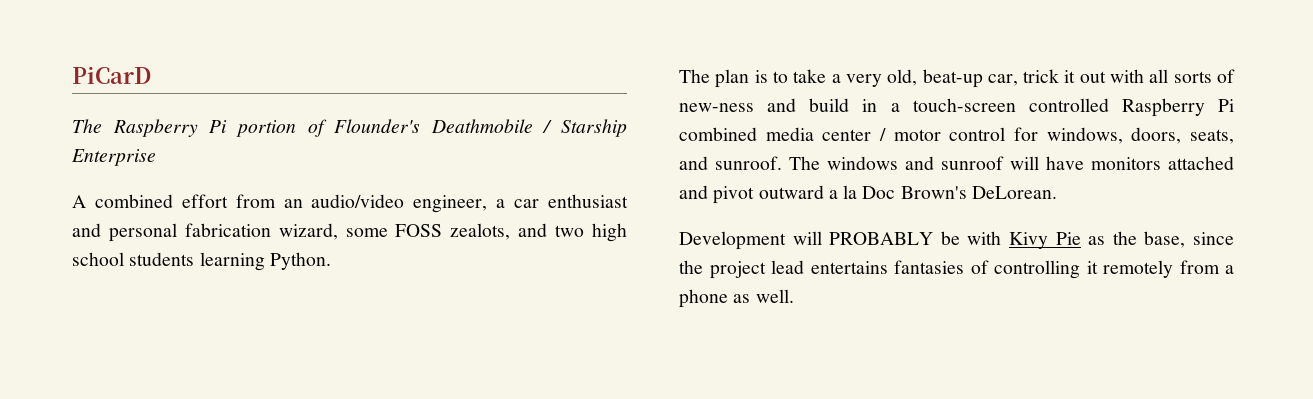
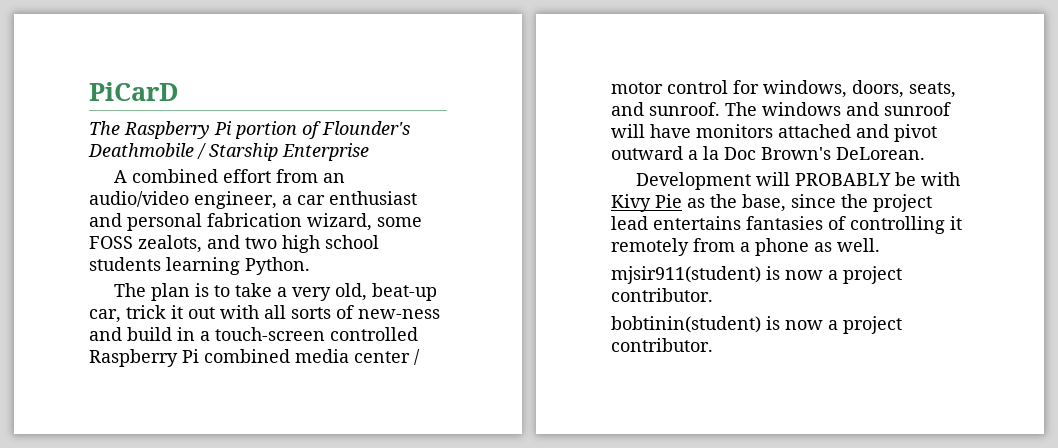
(794, 296) none -> [611,266,902,284] [611,288,713,302] [611,316,902,334] [611,338,713,352] // mjsir911(student) is now a project contributor. // bobtinin(student) is now a project contributor.

